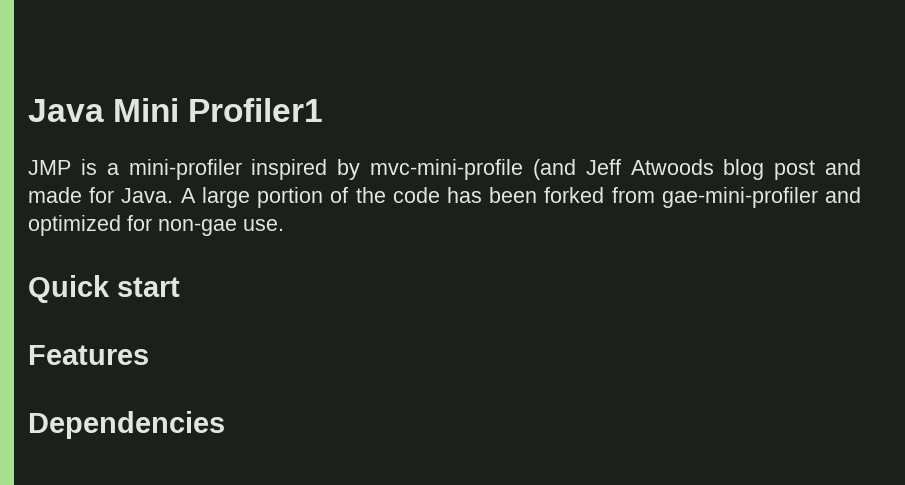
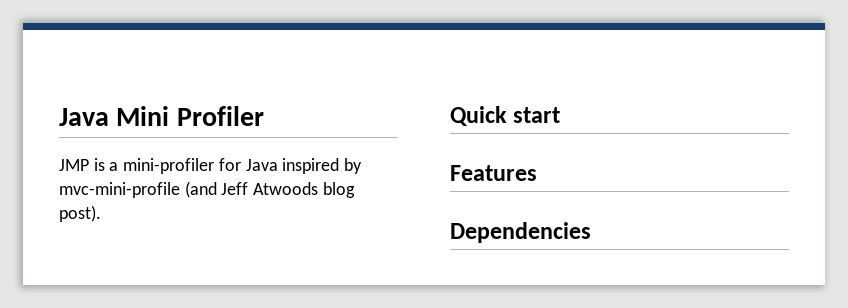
[188,98,324,122] Profiler1 -> [176,106,264,126] Profiler
(242, 169) none -> [218,158,278,171] for Java
[774,159,862,180] [28,187,861,208] [28,215,284,236] post and made for Java. A large portion of the code has been forked from gae-mini-profiler and optimized for non-gae use. -> [59,205,101,222] post).

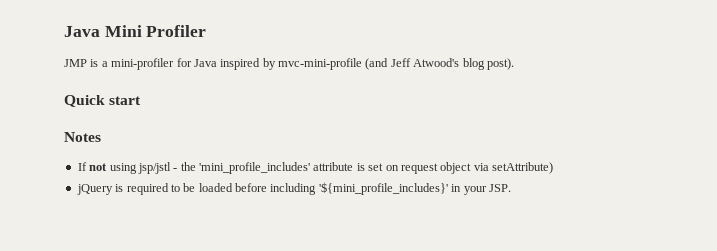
[253,182,319,195] Atwoods -> [413,58,460,67] Atwood's
[450,165,537,181] [450,222,591,243] Features // Dependencies -> [64,132,101,142] [77,162,553,174] [76,182,511,195] Notes // If not using jsp/jstl - the 'mini_profile_includes' attribute is set on request object via setAttribute) // jQuery is required to be loaded before including '${mini_profile_includes}' in your JSP.

